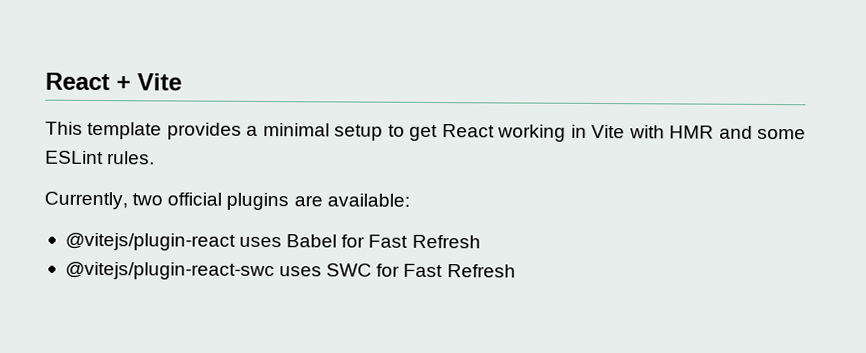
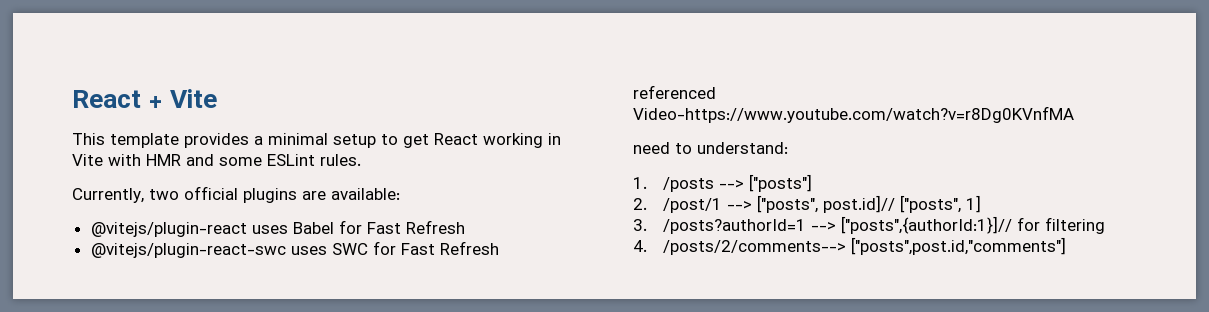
(516, 271) none -> [633,85,716,99] [633,106,1074,123] [633,142,788,154] [633,174,812,192] [633,195,981,213] [633,216,1105,234] [633,237,1066,255] // referenced Video-https://www.youtube.com/watch?v=r8Dg0KVnfMA // need to understand: // 1. /posts --> ["posts"] // 2. /post/1 --> ["posts", post.id]// ["posts", 1] // 3. /posts?authorId=1 --> ["posts",{authorId:1}]// for filtering // 4. /posts/2/comments--> ["posts",post.id,"comments"]

